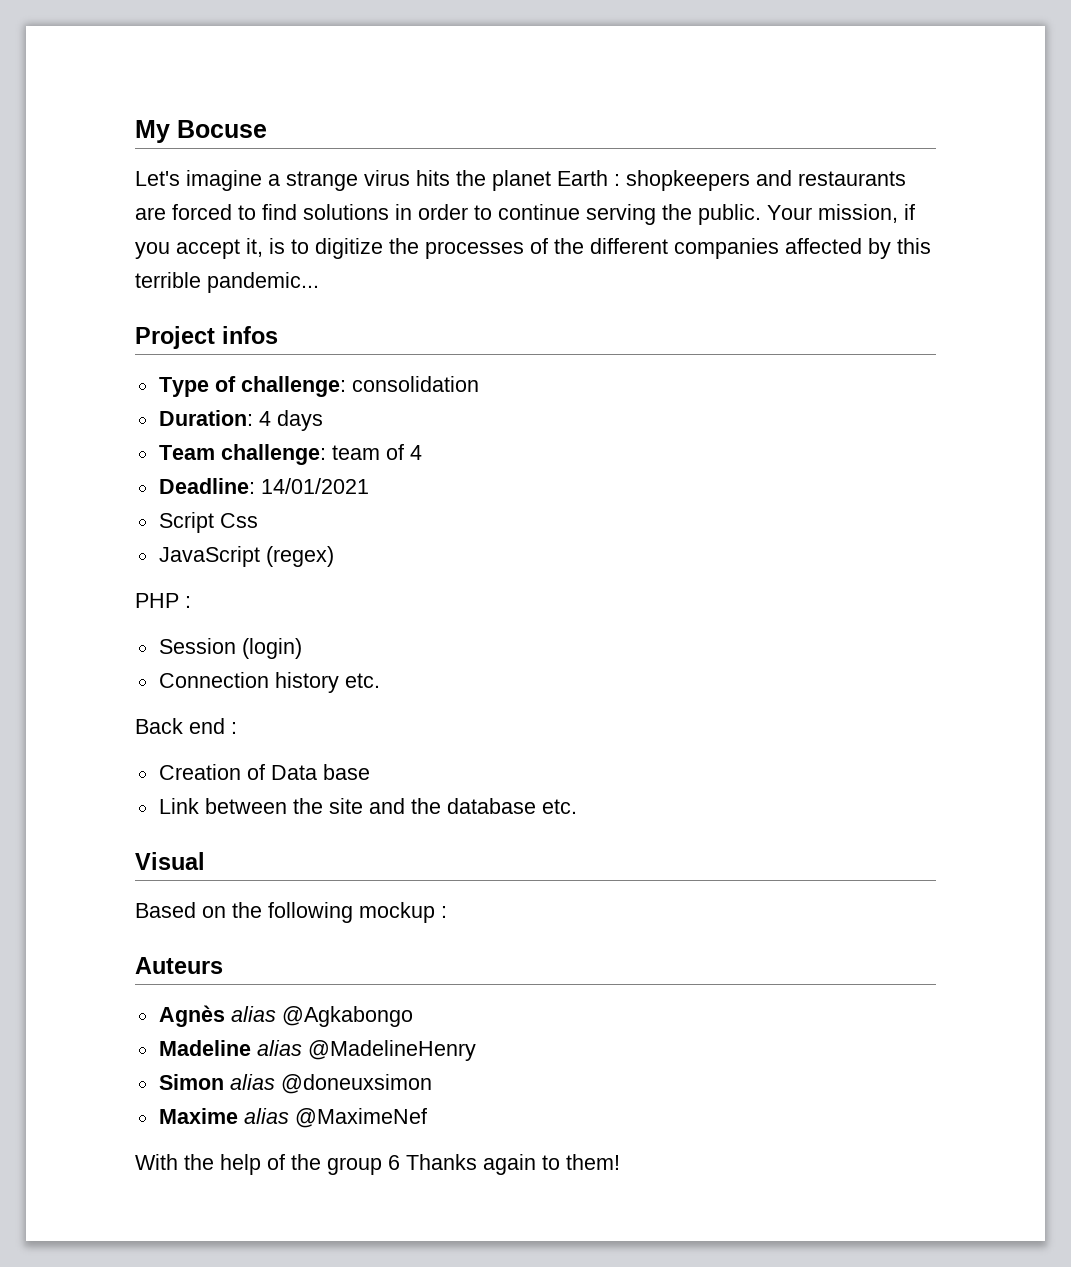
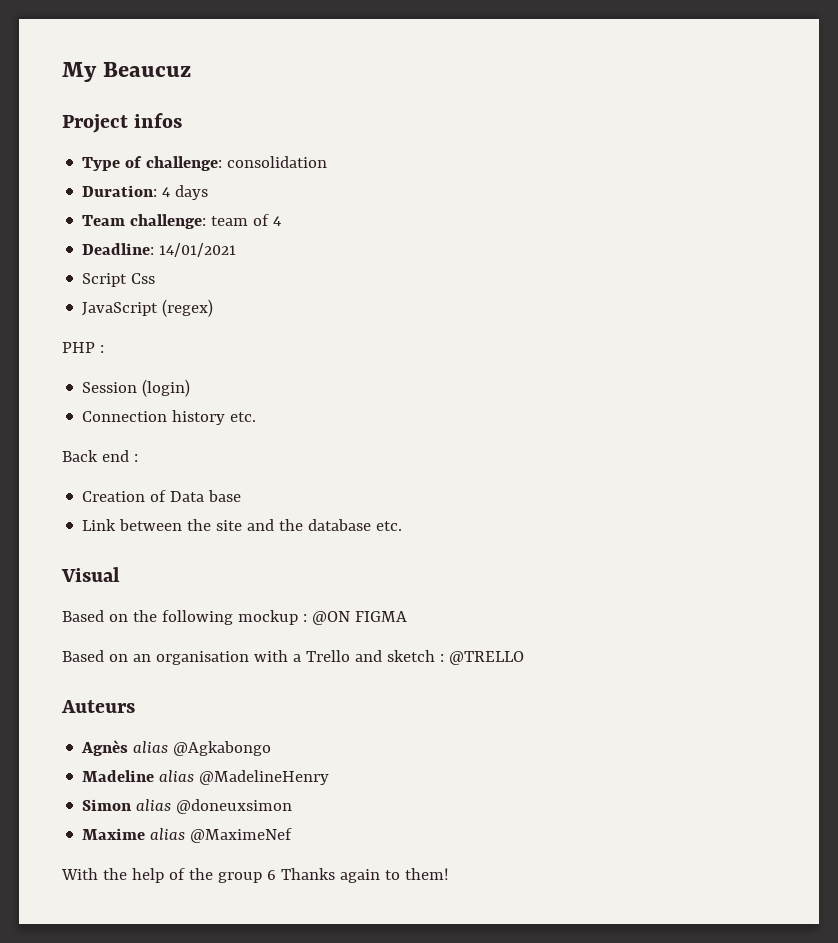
[177,120,267,138] [135,170,906,191] [135,204,915,225] [135,238,931,259] [135,272,319,293] Bocuse // Let's imagine a strange virus hits the planet Earth : shopkeepers and restaurants are forced to find solutions in order to continue serving the public. Your mission, if you accept it, is to digitize the processes of the different companies affected by this terrible pandemic... -> [103,62,192,77] Beaucuz
(447, 912) none -> [311,611,407,625] [62,650,524,665] @ON FIGMA // Based on an organisation with a Trello and sketch : @TRELLO

